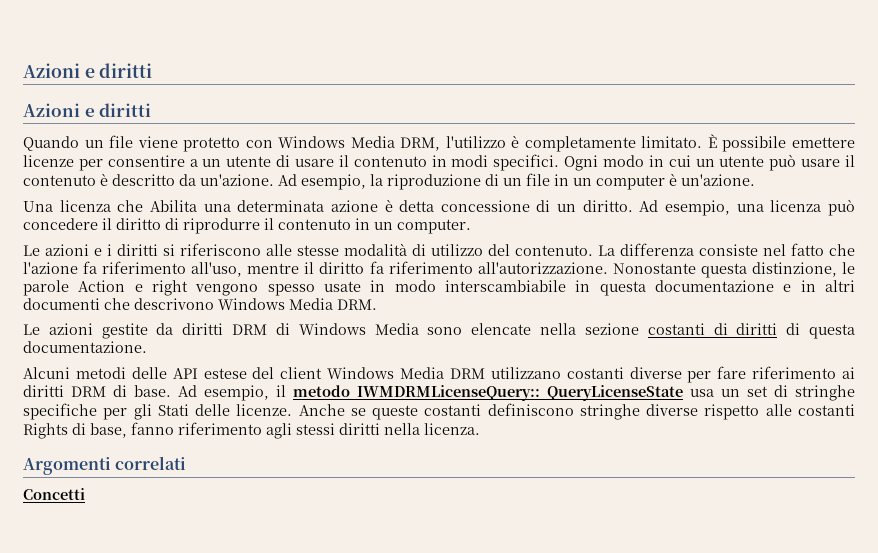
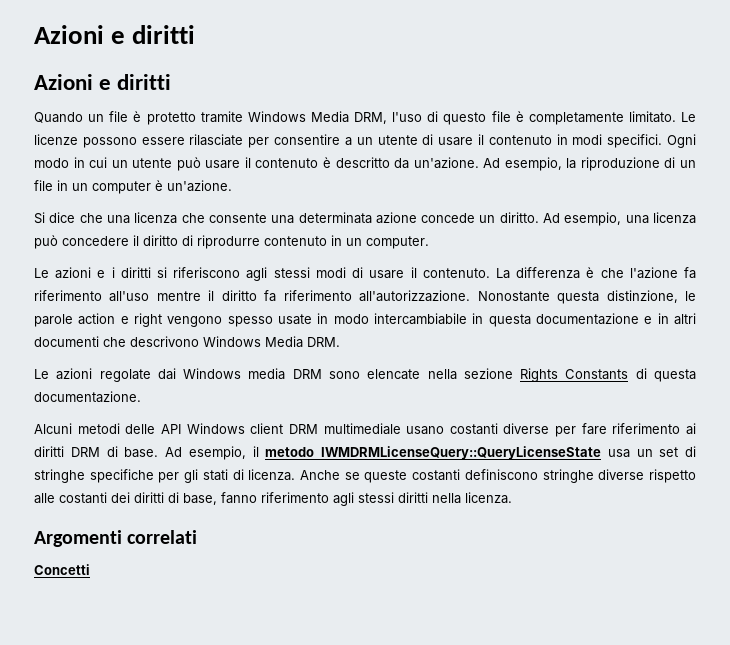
[137,134,855,152] [23,155,74,167] viene protetto con Windows Media DRM, l'utilizzo è completamente limitato. È possibile emettere licenze -> [133,111,696,125] [34,134,244,148] è protetto tramite Windows Media DRM, l'uso di questo file è completamente limitato. Le licenze possono essere rilasciate
[23,201,53,212] Una -> [34,212,130,224] Si dice che una
[149,200,197,212] Abilita -> [208,213,267,223] consente
[384,199,551,212] è detta concessione di -> [421,213,476,223] concede
[264,218,274,230] il -> (260, 242) none
[266,243,824,256] alle stesse modalità di utilizzo del contenuto. La differenza consiste nel fatto -> [246,267,595,281] agli stessi modi di usare il contenuto. La differenza è
[191,262,243,277] all'uso, -> [109,291,150,302] all'uso
[78,280,126,292] Action -> [78,313,116,325] action
[444,280,566,292] interscambiabile -> [373,313,467,325] intercambiabile
[101,323,419,339] gestite da diritti DRM di Windows Media -> [99,368,322,382] regolate dai Windows media DRM
[647,323,778,335] costanti di diritti -> [520,368,629,382] Rights Constants
[203,367,561,379] estese del client Windows Media DRM utilizzano -> [186,423,445,435] Windows client DRM multimediale usano
[357,385,683,401] IWMDRMLicenseQuery:: QueryLicenseState -> [321,446,601,460] IWMDRMLicenseQuery::QueryLicenseState
[157,404,293,416] Stati delle licenze. -> [202,469,296,481] stati di licenza.
[23,423,68,439] Rights -> [111,492,164,503] dei diritti

